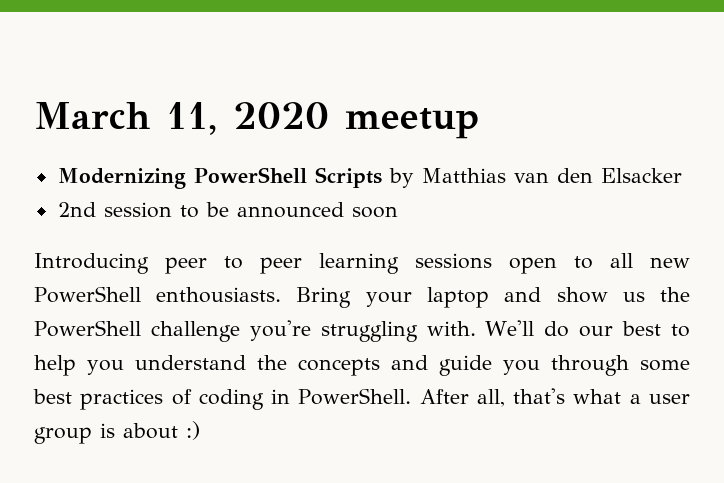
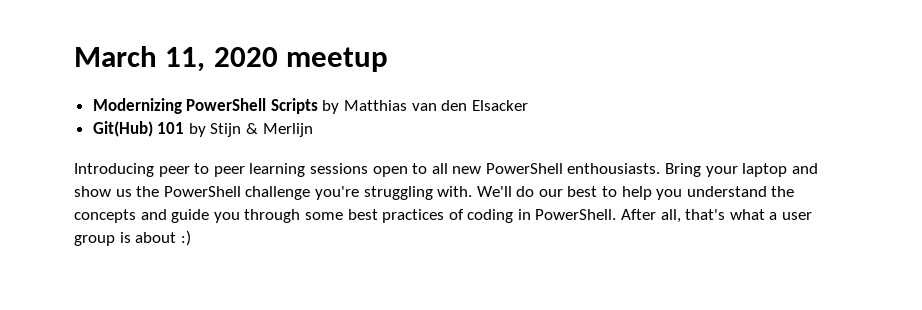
[57,202,398,218] 2nd session to be announced soon -> [92,121,313,137] Git(Hub) 101 by Stijn & Merlijn

